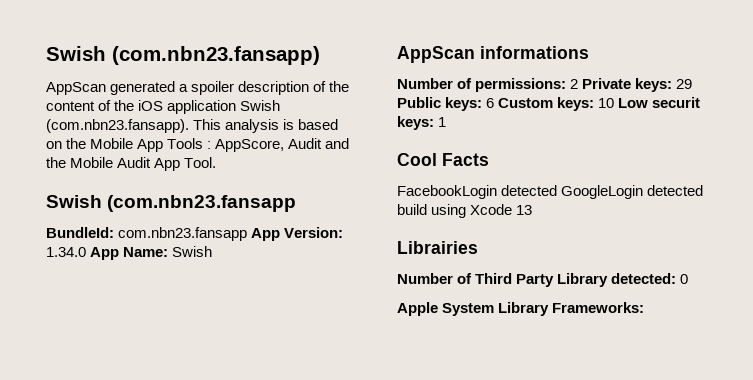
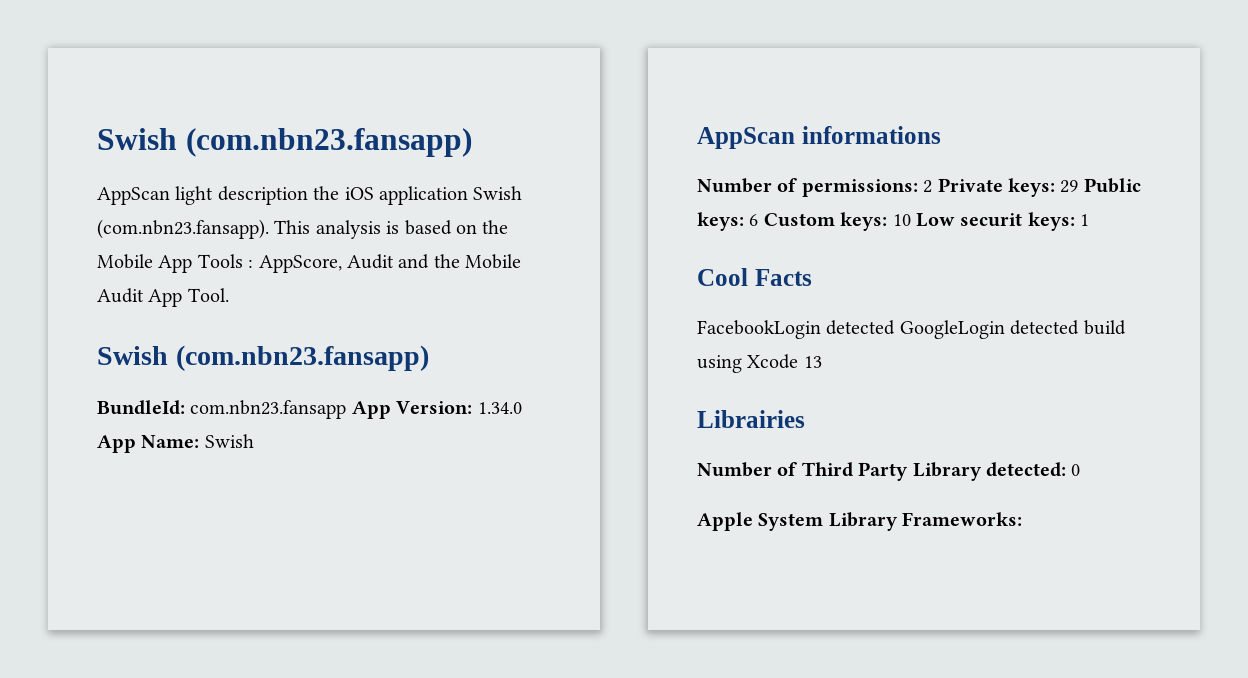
[110,81,350,95] [46,100,112,111] generated a spoiler description of the content of -> [175,186,308,205] light description
[107,195,297,212] (com.nbn23.fansapp -> [175,345,429,371] (com.nbn23.fansapp)

